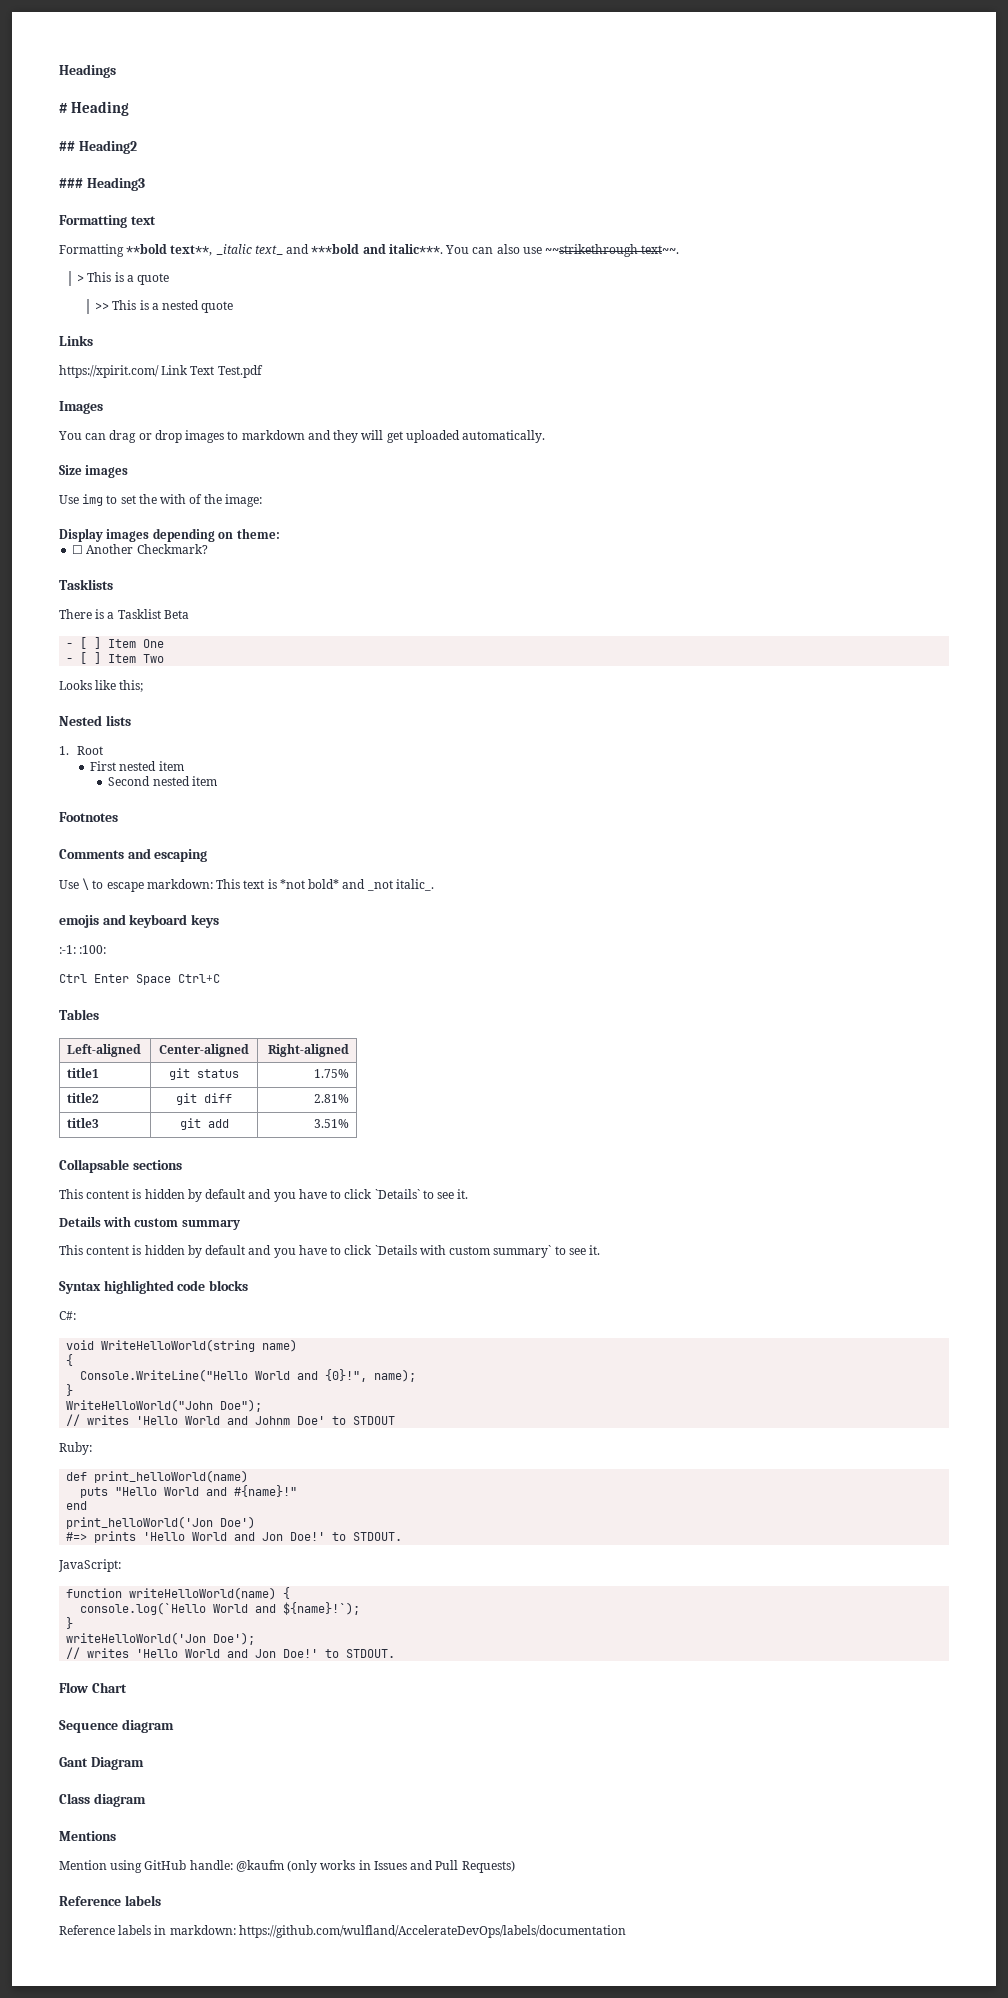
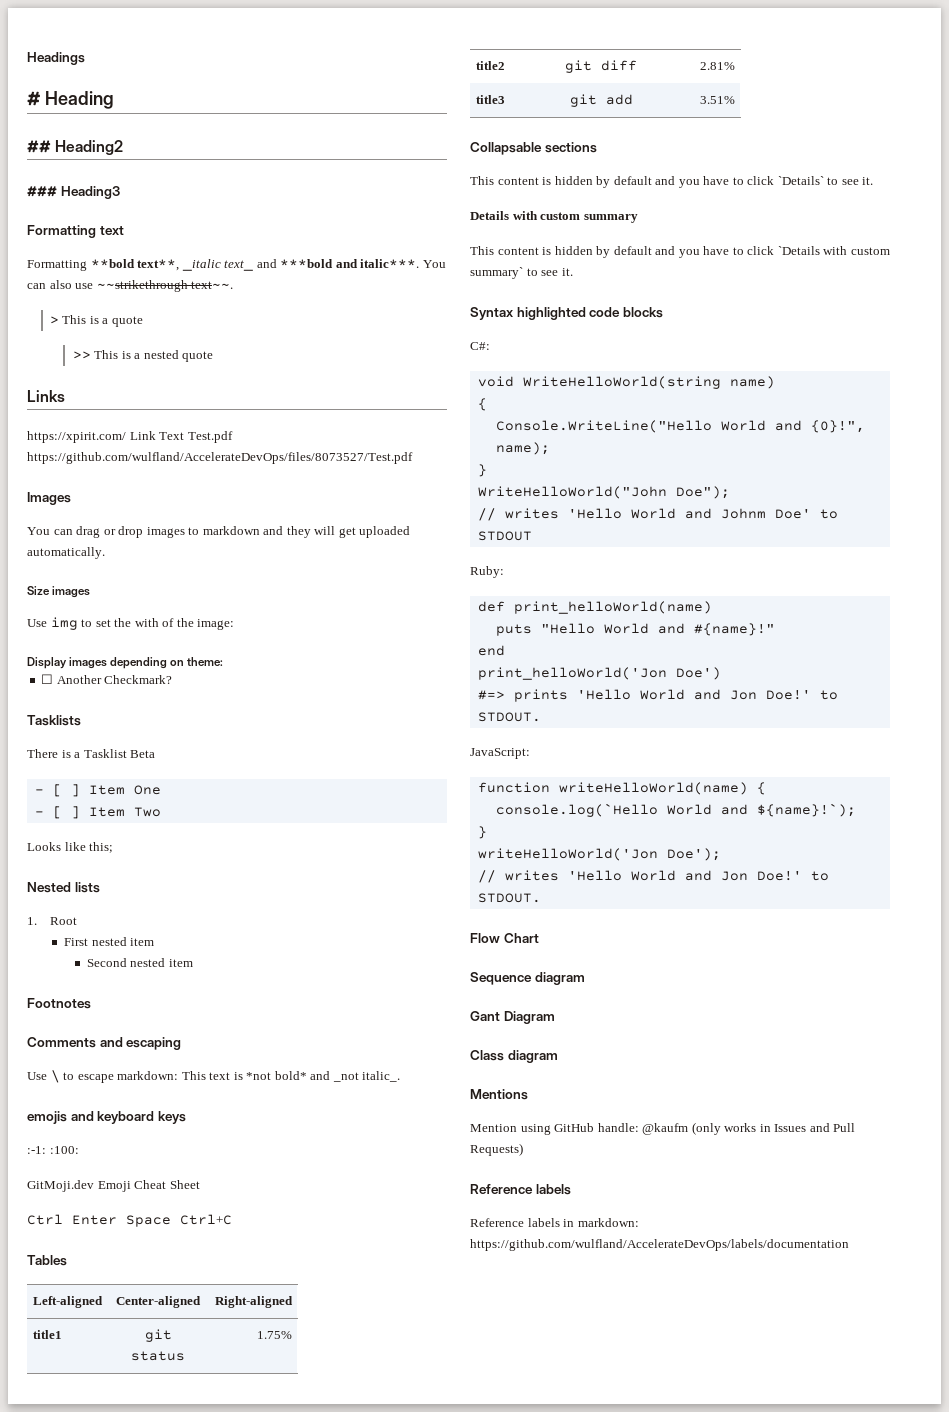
(263, 371) none -> [27,452,413,464] https://github.com/wulfland/AccelerateDevOps/files/8073527/Test.pdf
(107, 949) none -> [27,1180,200,1192] // GitMoji.dev Emoji Cheat Sheet

